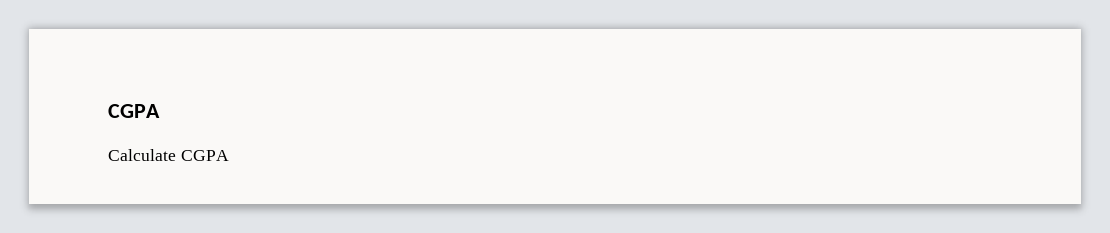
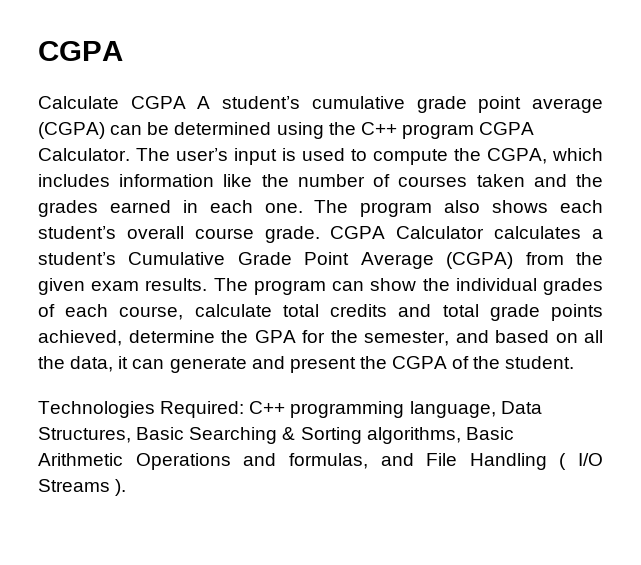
(229, 155) none -> [197,96,603,113] [38,122,535,139] [38,148,603,165] [38,174,603,187] [38,200,604,217] [38,226,604,243] [38,252,604,269] [38,278,603,295] [38,304,603,321] [38,330,603,346] [38,356,575,373] [38,401,542,418] [38,427,514,444] [38,453,603,470] [38,479,127,496] A student’s cumulative grade point average (CGPA) can be determined using the C++ program CGPA Calculator. The user’s input is used to compute the CGPA, which includes information like the number of courses taken and the grades earned in each one. The program also shows each student’s overall course grade. CGPA Calculator calculates a student’s Cumulative Grade Point Average (CGPA) from the given exam results. The program can show the individual grades of each course, calculate total credits and total grade points achieved, determine the GPA for the semester, and based on all the data, it can generate and present the CGPA of the student. // Technologies Required: C++ programming language, Data Structures, Basic Searching & Sorting algorithms, Basic Arithmetic Operations and formulas, and File Handling ( I/O Streams ).

